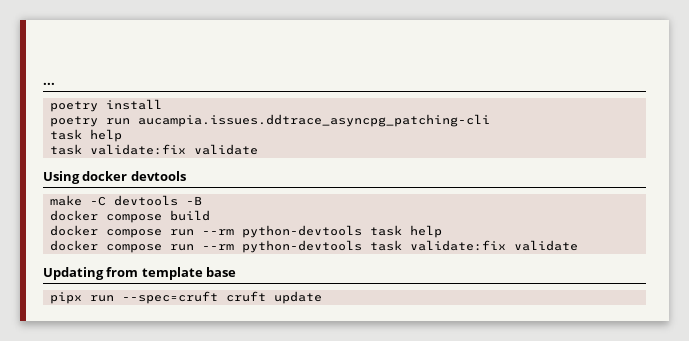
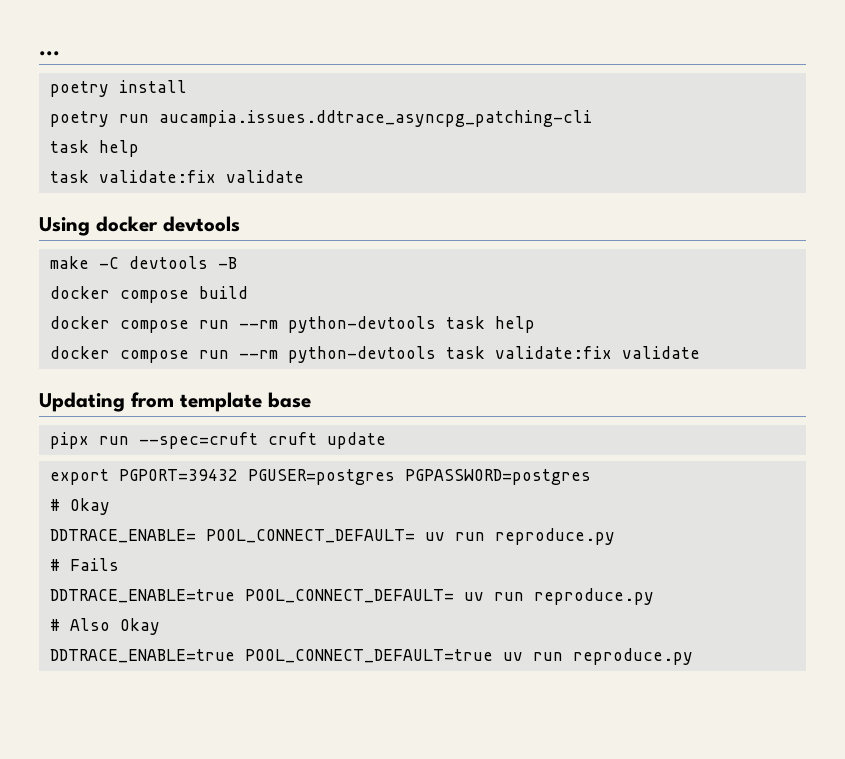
(322, 297) none -> [49,469,591,485] [49,498,110,515] [49,528,615,545] [49,558,119,571] [49,588,654,605] [49,618,160,635] [49,648,693,665] // export PGPORT=39432 PGUSER=postgres PGPASSWORD=postgres // # Okay // DDTRACE_ENABLE= POOL_CONNECT_DEFAULT= uv run reproduce.py // # Fails // DDTRACE_ENABLE=true POOL_CONNECT_DEFAULT= uv run reproduce.py // # Also Okay // DDTRACE_ENABLE=true POOL_CONNECT_DEFAULT=true uv run reproduce.py

